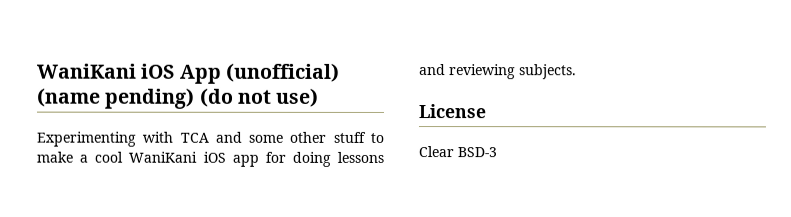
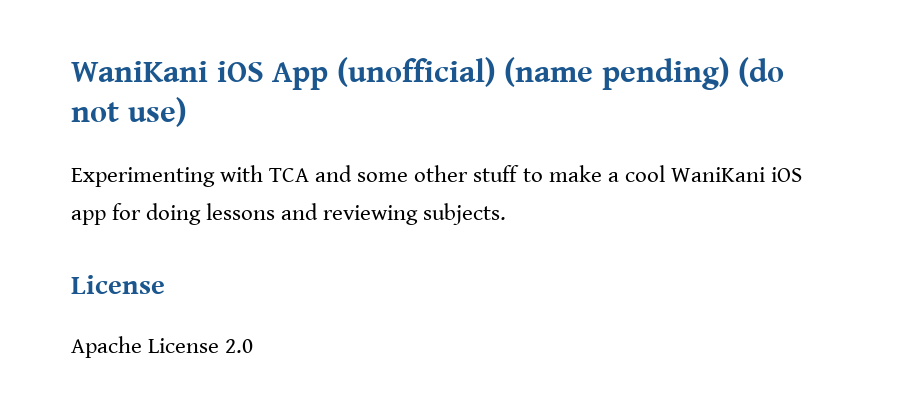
[418,146,497,158] Clear BSD-3 -> [71,336,254,358] Apache License 2.0

